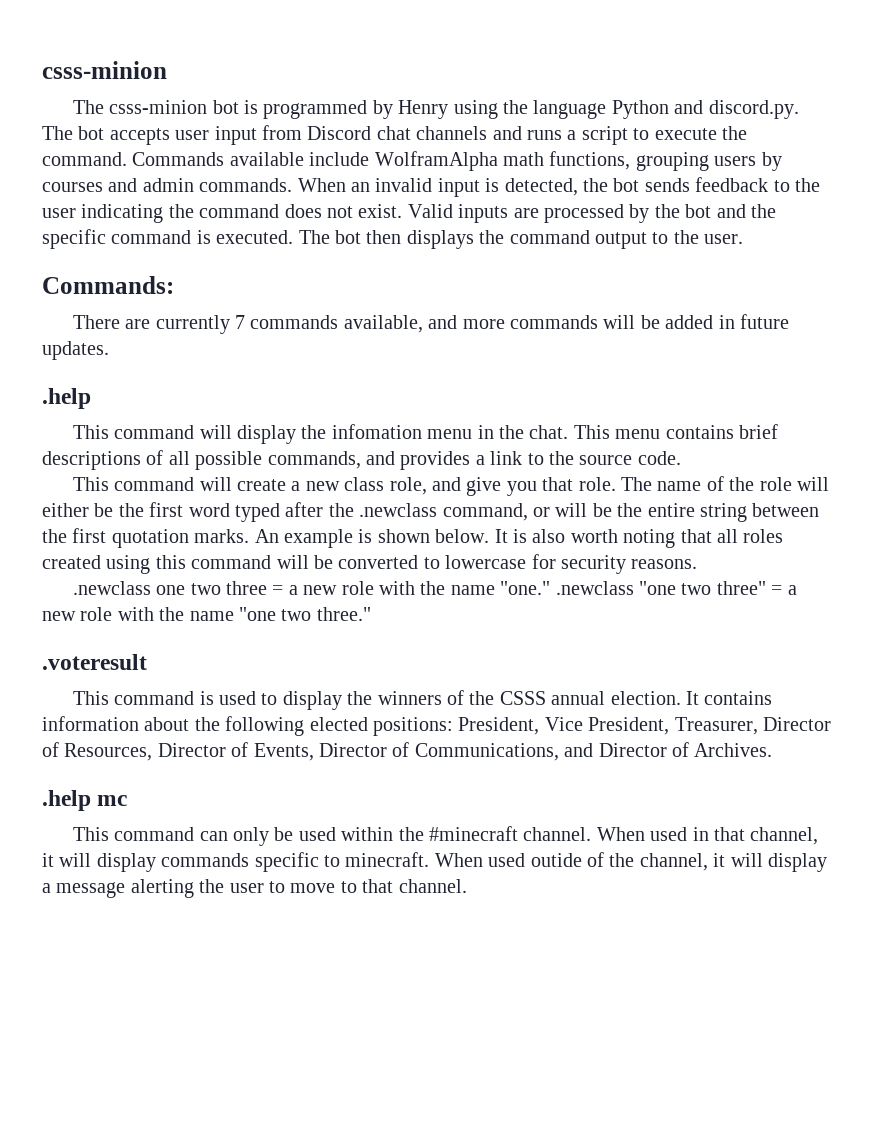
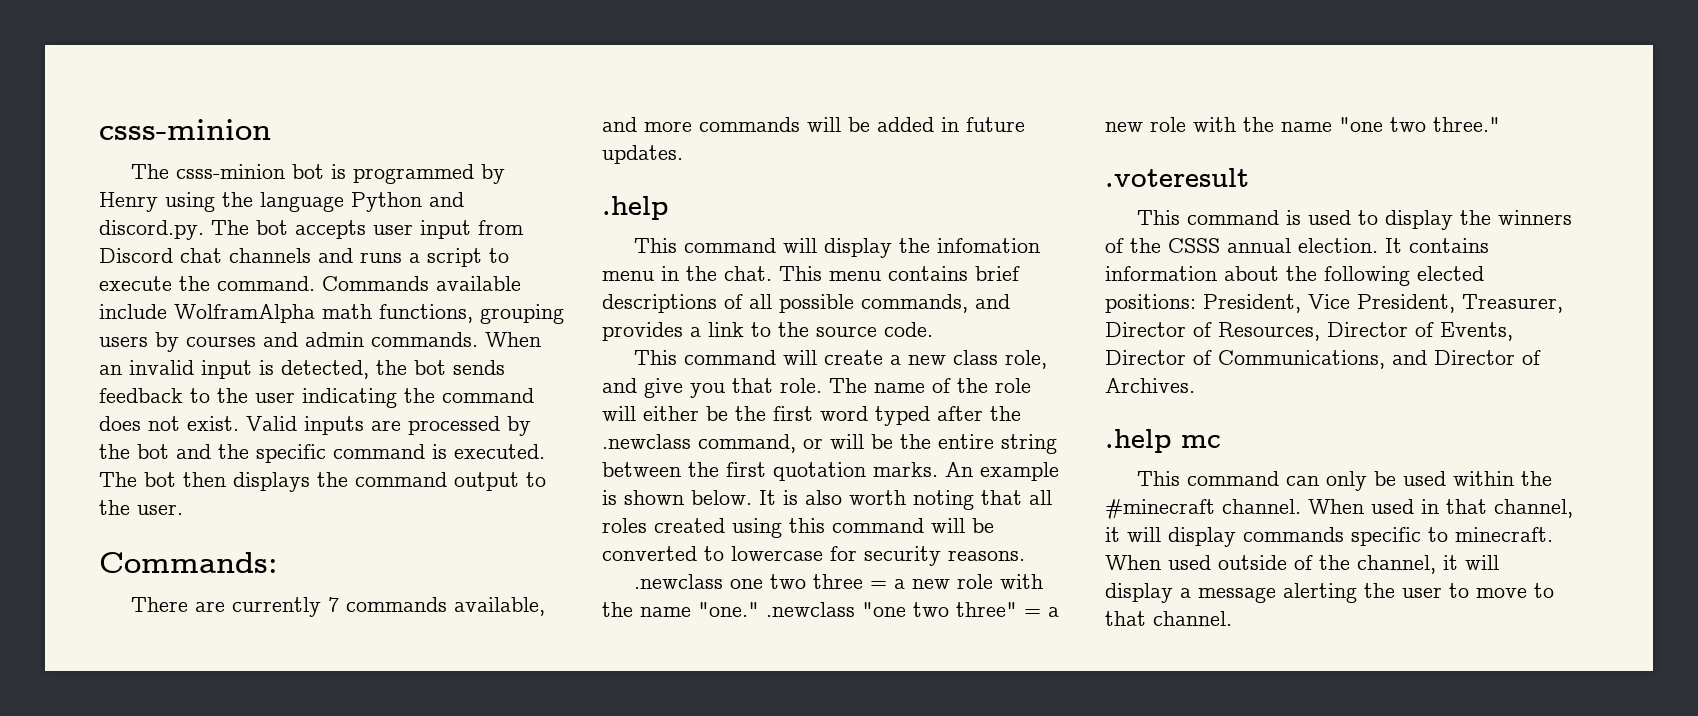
[530,853,582,867] outide -> [1218,555,1287,570] outside

